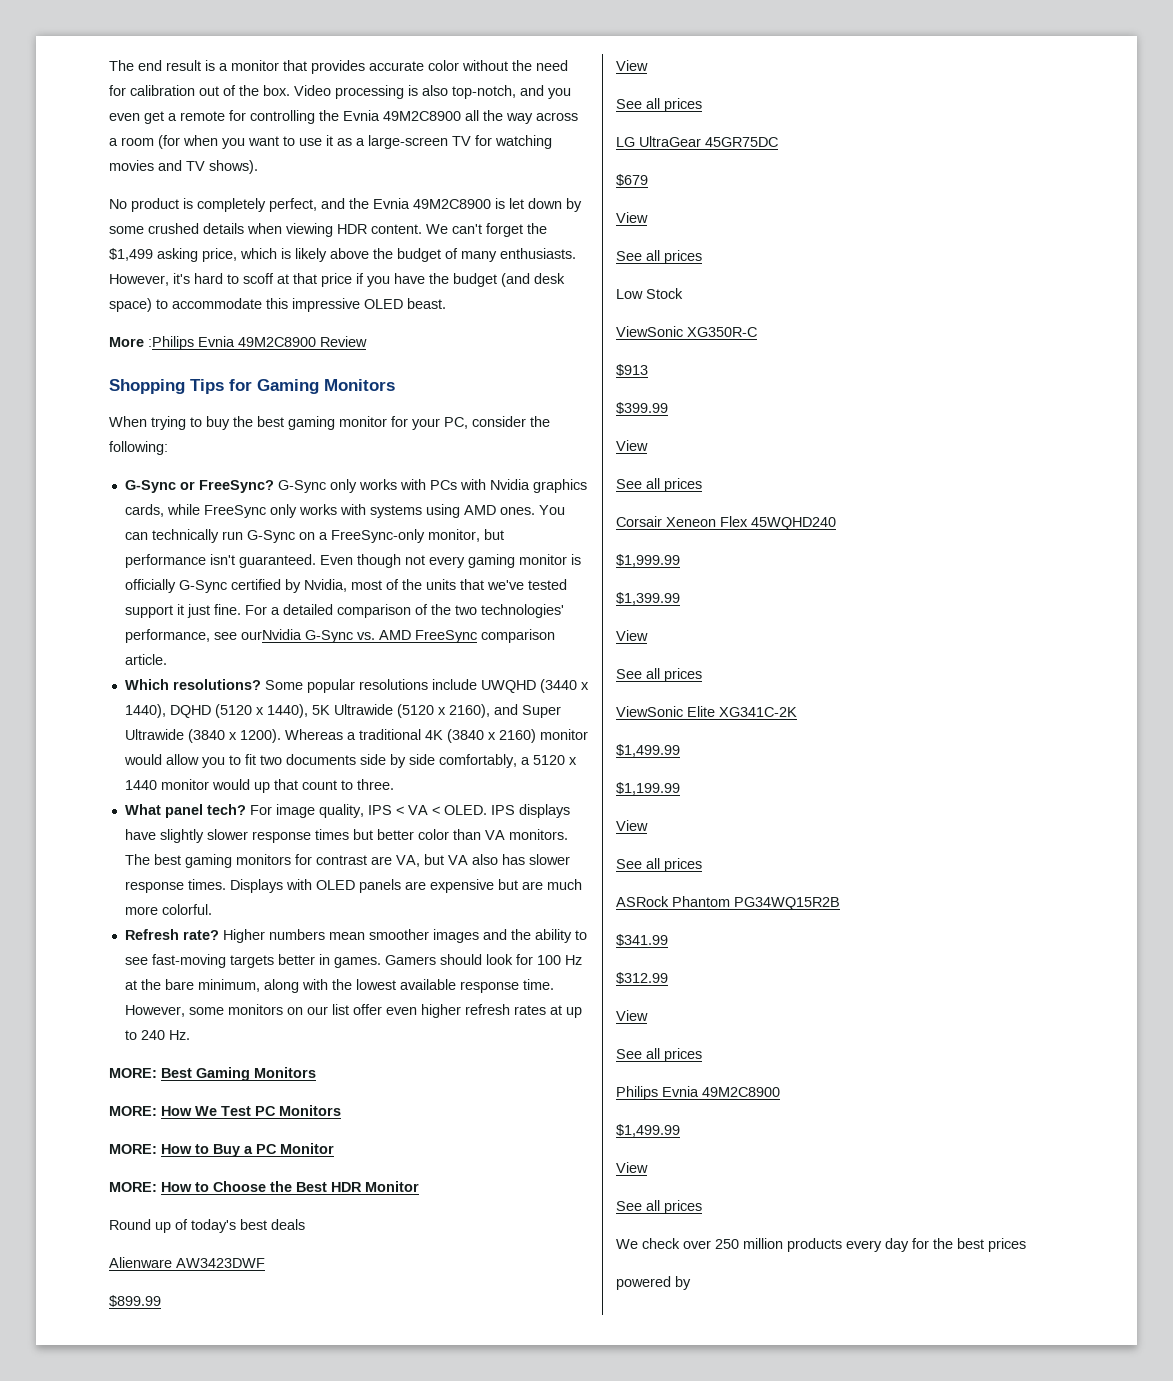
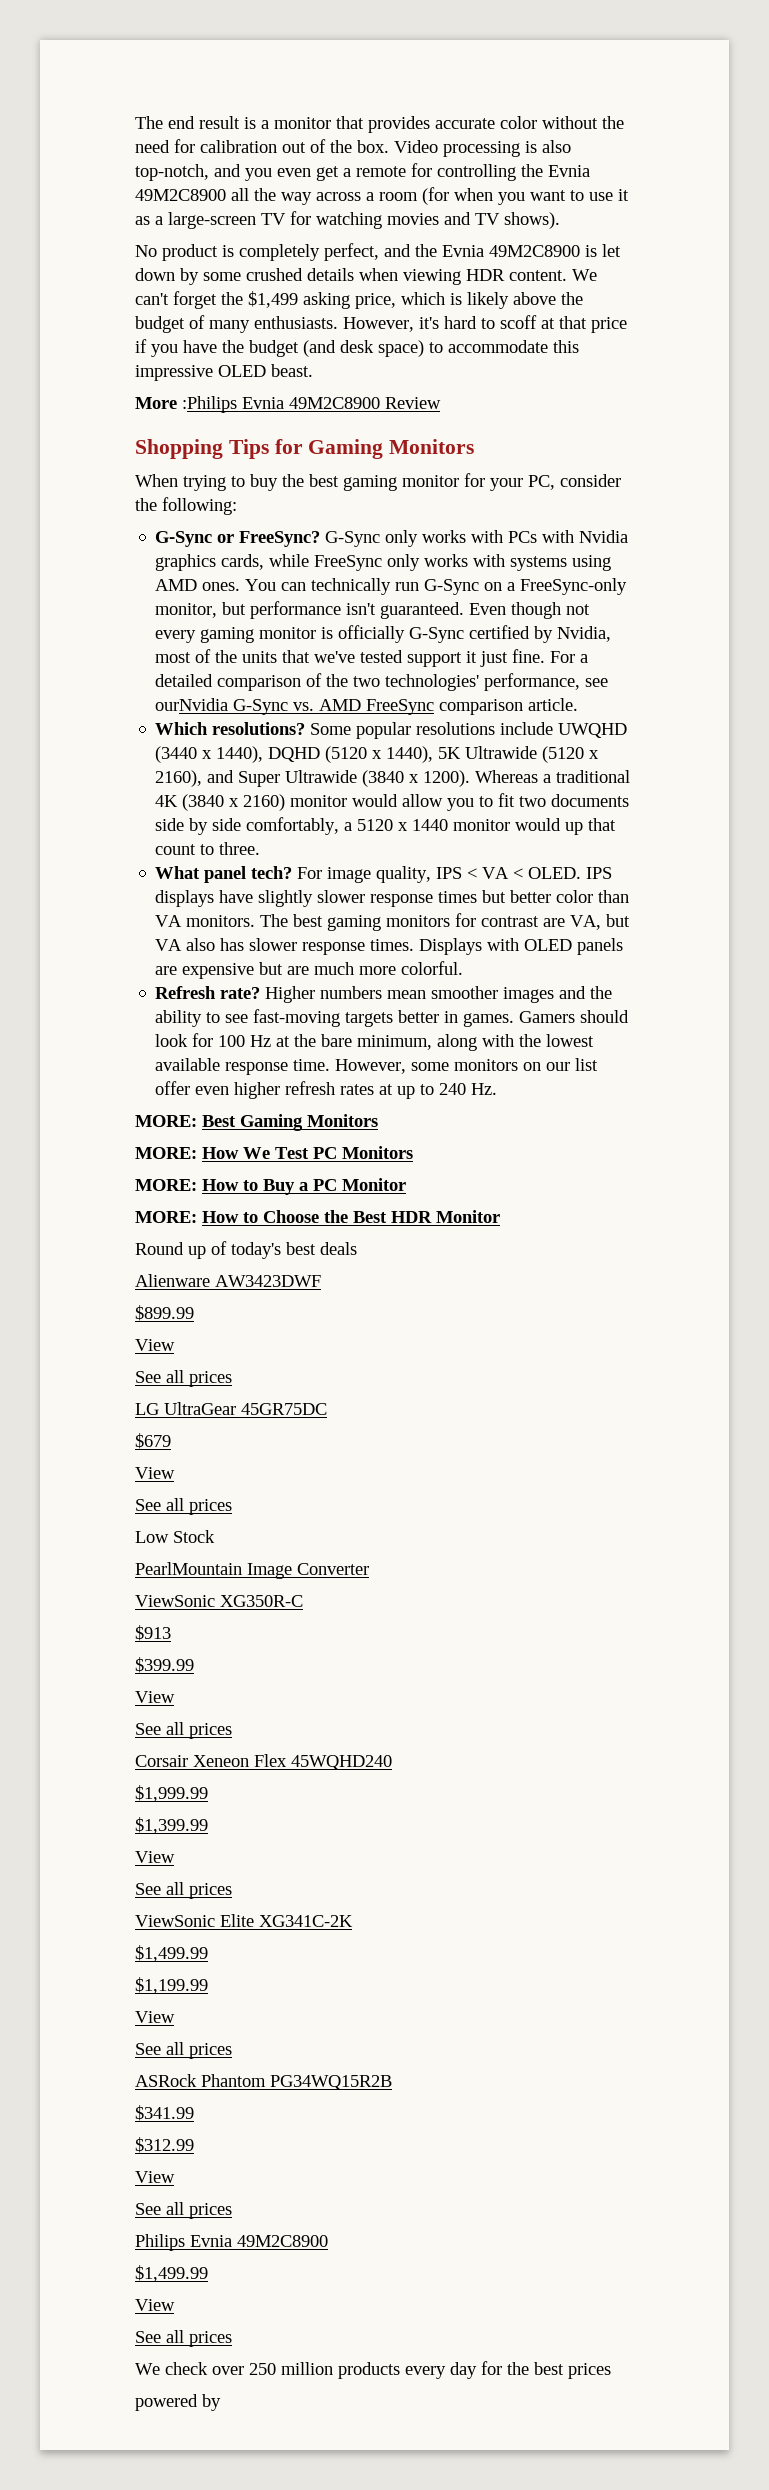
(683, 293) none -> [135,1562,369,1579] // PearlMountain Image Converter

